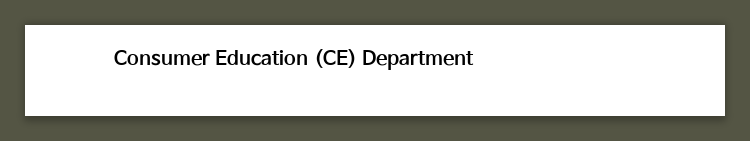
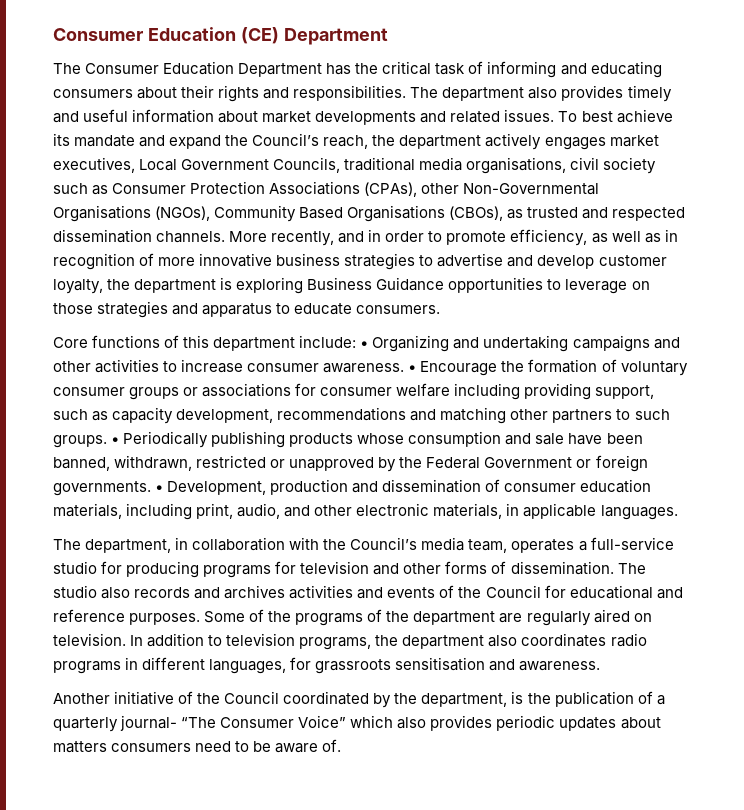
(475, 60) none -> [53,61,662,78] [53,85,672,102] [53,109,673,125] [53,133,659,150] [53,157,657,174] [53,181,600,197] [53,205,686,222] [53,229,678,246] [53,253,667,270] [53,277,650,294] [53,301,441,318] [53,335,680,352] [53,359,688,376] [53,383,655,400] [53,407,670,424] [53,431,643,448] [53,455,648,472] [53,479,652,496] [53,503,678,520] [53,537,674,553] [53,561,646,578] [53,585,683,599] [53,609,652,626] [53,633,647,650] [53,657,601,674] [53,691,665,708] [53,715,661,732] [53,739,342,753] // The Consumer Education Department has the critical task of informing and educating consumers about their rights and responsibilities. The department also provides timely and useful information about market developments and related issues. To best achieve its mandate and expand the Council’s reach, the department actively engages market executives, Local Government Councils, traditional media organisations, civil society such as Consumer Protection Associations (CPAs), other Non-Governmental Organisations (NGOs), Community Based Organisations (CBOs), as trusted and respected dissemination channels. More recently, and in order to promote efficiency, as well as in recognition of more innovative business strategies to advertise and develop customer loyalty, the department is exploring Business Guidance opportunities to leverage on those strategies and apparatus to educate consumers. // Core functions of this department include: • Organizing and undertaking campaigns and other activities to increase consumer awareness. • Encourage the formation of voluntary consumer groups or associations for consumer welfare including providing support, such as capacity development, recommendations and matching other partners to such groups. • Periodically publishing products whose consumption and sale have been banned, withdrawn, restricted or unapproved by the Federal Government or foreign governments. • Development, production and dissemination of consumer education materials, including print, audio, and other electronic materials, in applicable languages. // The department, in collaboration with the Council’s media team, operates a full-service studio for producing programs for television and other forms of dissemination. The studio also records and archives activities and events of the Council for educational and reference purposes. Some of the programs of the department are regularly aired on television. In addition to television programs, the department also coordinates radio programs in different languages, for grassroots sensitisation and awareness. // Another initiative of the Council coordinated by the department, is the publication of a quarterly journal- “The Consumer Voice” which also provides periodic updates about matters consumers need to be aware of.

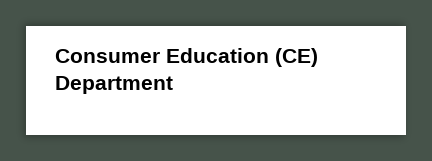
[53,61,662,78] [53,85,672,102] [53,109,673,125] [53,133,659,150] [53,157,657,174] [53,181,600,197] [53,205,686,222] [53,229,678,246] [53,253,667,270] [53,277,650,294] [53,301,441,318] [53,335,680,352] [53,359,688,376] [53,383,655,400] [53,407,670,424] [53,431,643,448] [53,455,648,472] [53,479,652,496] [53,503,678,520] [53,537,674,553] [53,561,646,578] [53,585,683,599] [53,609,652,626] [53,633,647,650] [53,657,601,674] [53,691,665,708] [53,715,661,732] [53,739,342,753] // The Consumer Education Department has the critical task of informing and educating consumers about their rights and responsibilities. The department also provides timely and useful information about market developments and related issues. To best achieve its mandate and expand the Council’s reach, the department actively engages market executives, Local Government Councils, traditional media organisations, civil society such as Consumer Protection Associations (CPAs), other Non-Governmental Organisations (NGOs), Community Based Organisations (CBOs), as trusted and respected dissemination channels. More recently, and in order to promote efficiency, as well as in recognition of more innovative business strategies to advertise and develop customer loyalty, the department is exploring Business Guidance opportunities to leverage on those strategies and apparatus to educate consumers. // Core functions of this department include: • Organizing and undertaking campaigns and other activities to increase consumer awareness. • Encourage the formation of voluntary consumer groups or associations for consumer welfare including providing support, such as capacity development, recommendations and matching other partners to such groups. • Periodically publishing products whose consumption and sale have been banned, withdrawn, restricted or unapproved by the Federal Government or foreign governments. • Development, production and dissemination of consumer education materials, including print, audio, and other electronic materials, in applicable languages. // The department, in collaboration with the Council’s media team, operates a full-service studio for producing programs for television and other forms of dissemination. The studio also records and archives activities and events of the Council for educational and reference purposes. Some of the programs of the department are regularly aired on television. In addition to television programs, the department also coordinates radio programs in different languages, for grassroots sensitisation and awareness. // Another initiative of the Council coordinated by the department, is the publication of a quarterly journal- “The Consumer Voice” which also provides periodic updates about matters consumers need to be aware of. -> (173, 85) none

